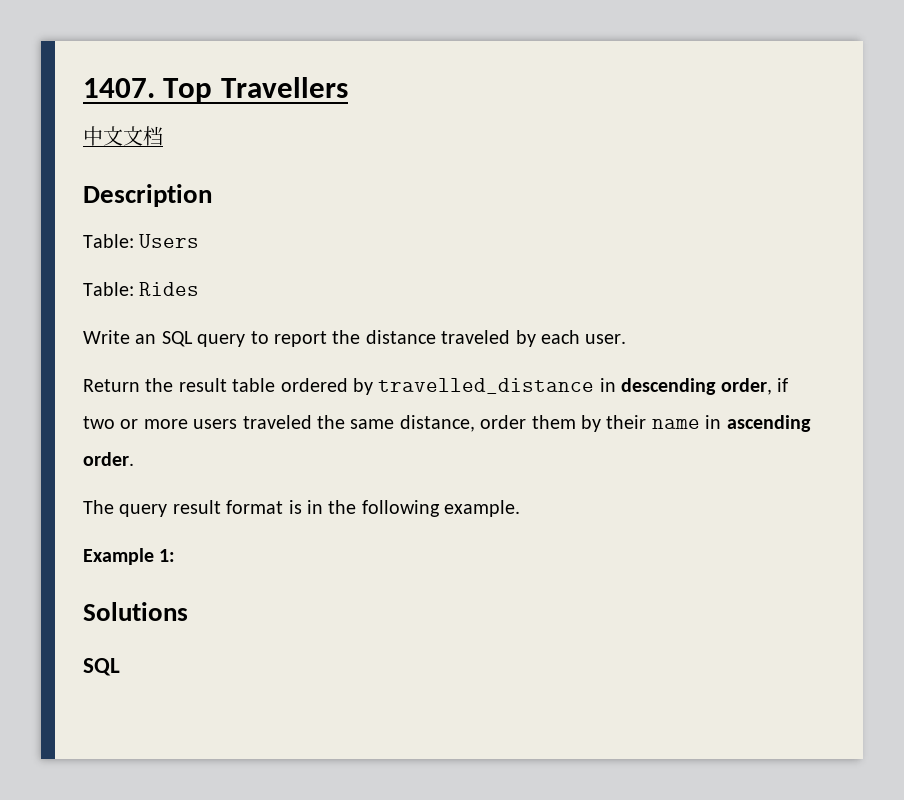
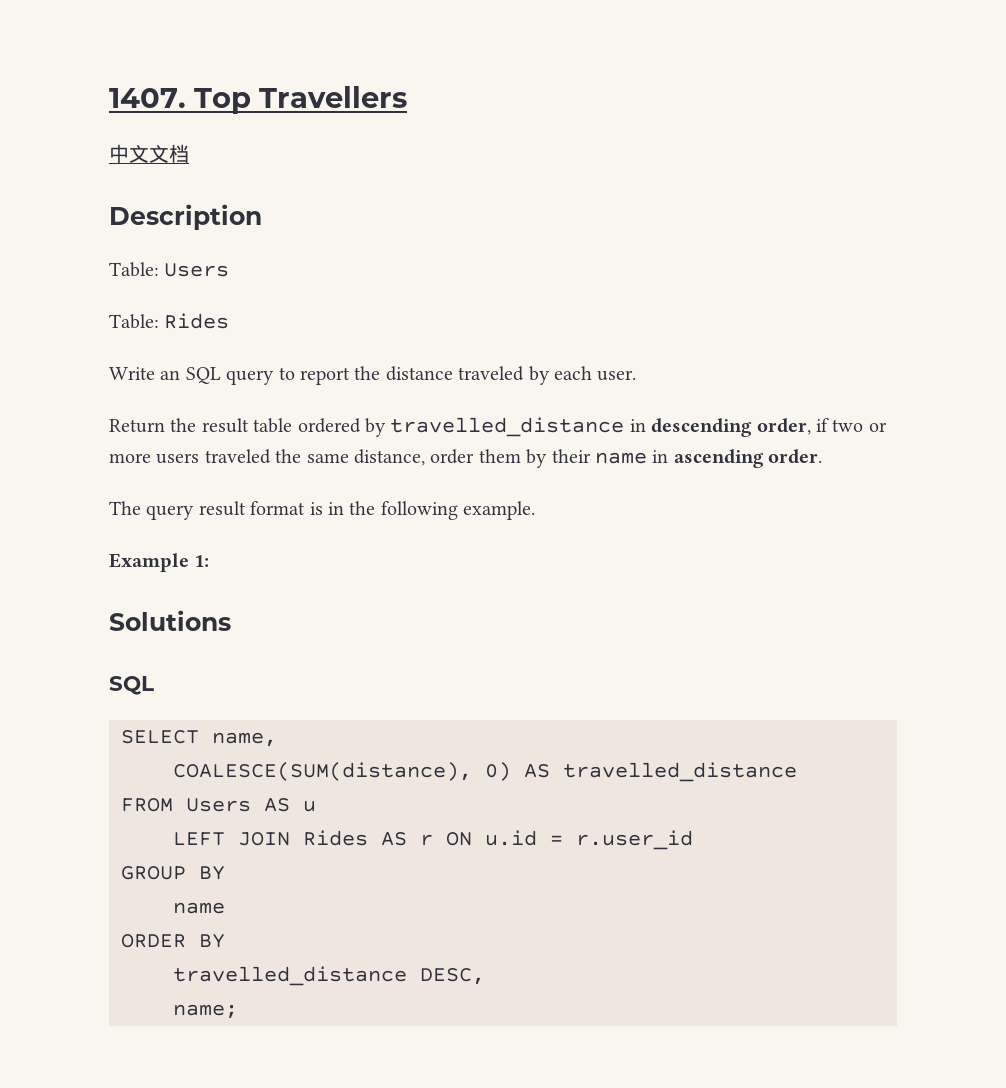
(120, 667) none -> [121,730,277,747] [173,762,797,782] [121,798,316,812] [173,830,693,850] [121,866,225,880] [173,902,225,914] [121,934,225,948] [173,966,485,986] [173,1004,238,1019] // SELECT name, // COALESCE(SUM(distance), 0) AS travelled_distance // FROM Users AS u // LEFT JOIN Rides AS r ON u.id = r.user_id // GROUP BY // name // ORDER BY // travelled_distance DESC, // name;

